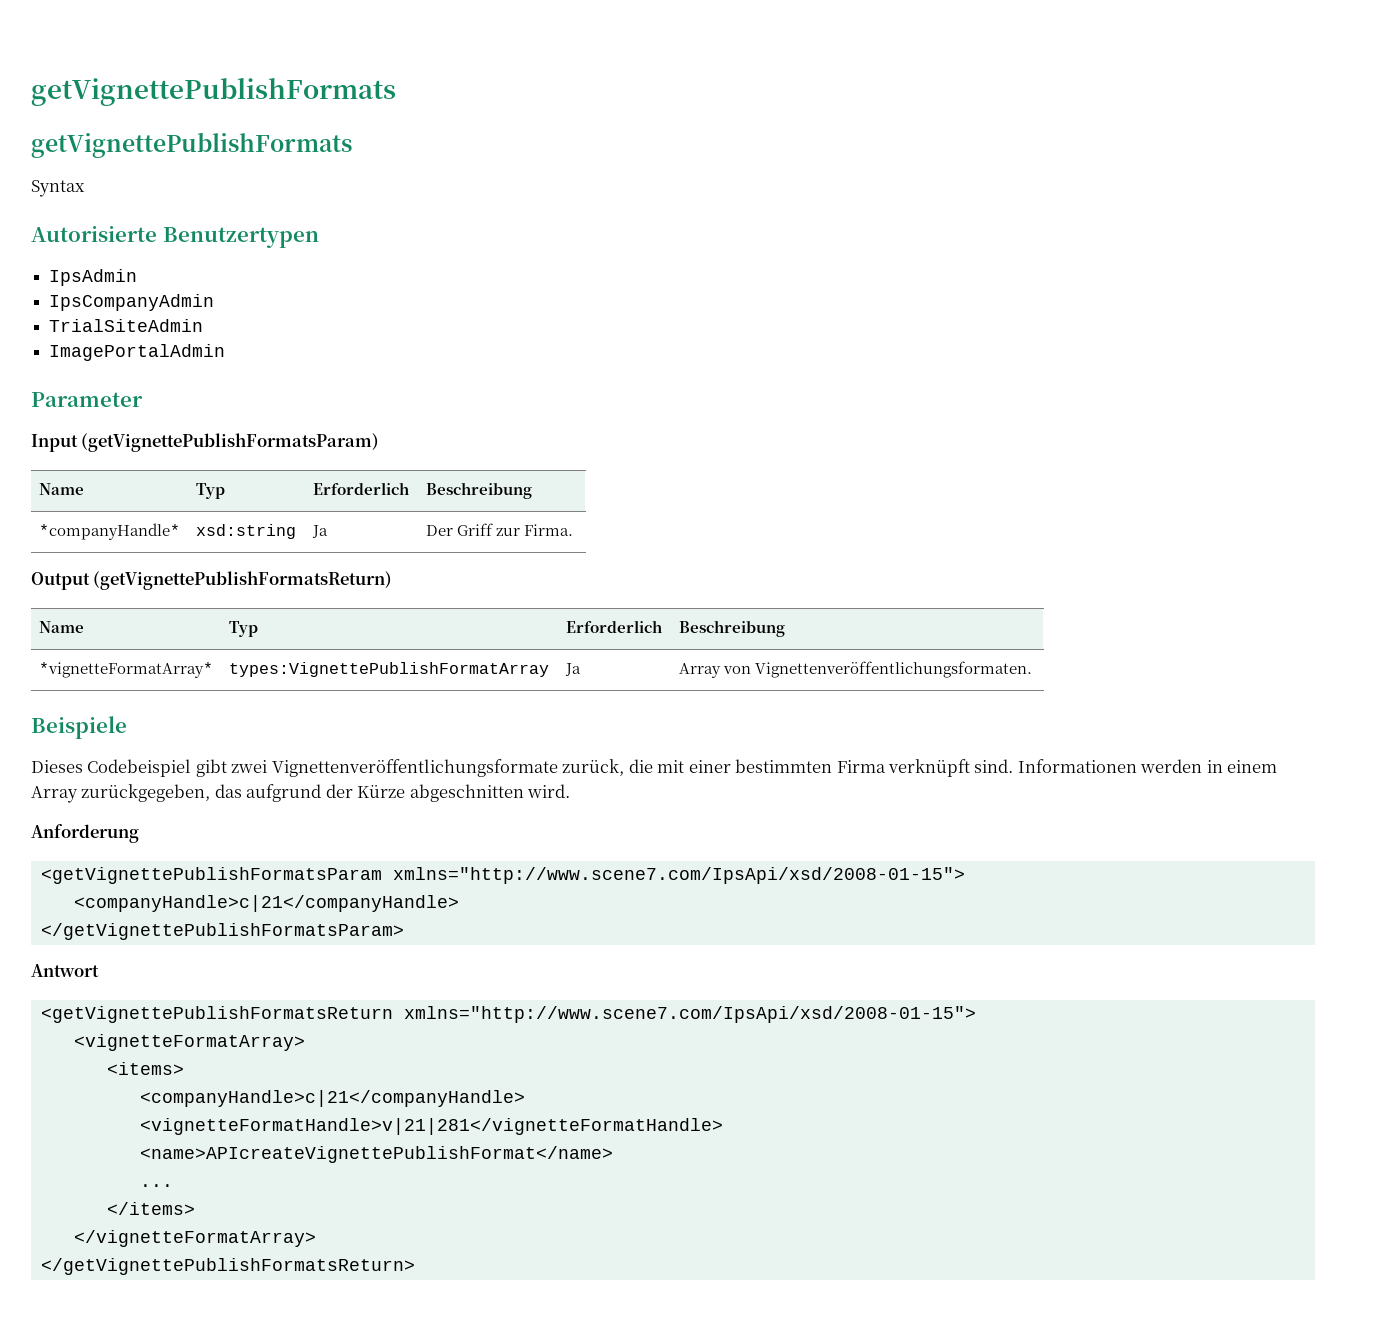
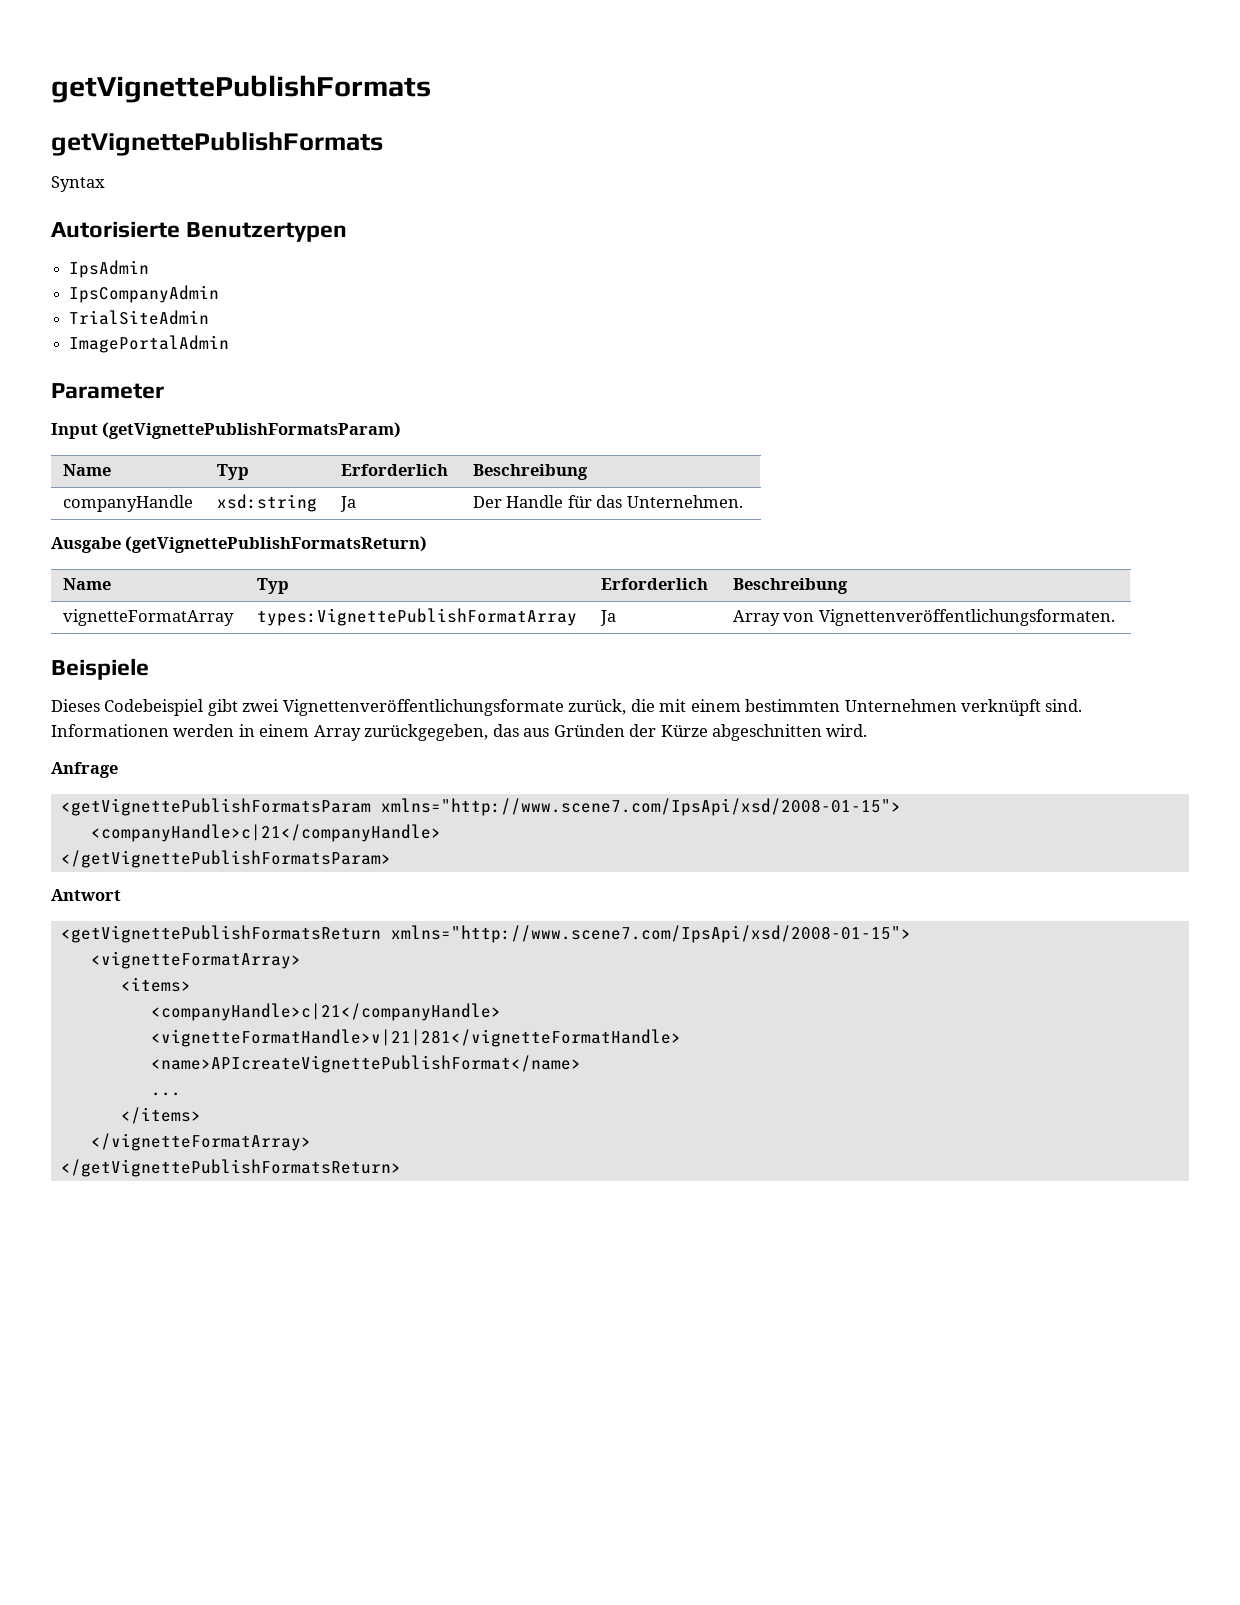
[38,523,180,540] *companyHandle* -> [62,495,193,512] companyHandle
[456,523,573,536] [31,572,90,590] Griff zur Firma. // Output -> [506,495,743,508] [51,537,121,553] Handle für das Unternehmen. // Ausgabe
[38,662,213,678] *vignetteFormatArray* -> [62,609,234,626] vignetteFormatArray
[688,759,886,773] einer bestimmten Firma -> [690,699,957,712] einem bestimmten Unternehmen
[246,784,322,802] aufgrund -> [523,724,625,737] aus Gründen
[31,824,139,843] Anforderung -> [51,762,118,778] Anfrage

